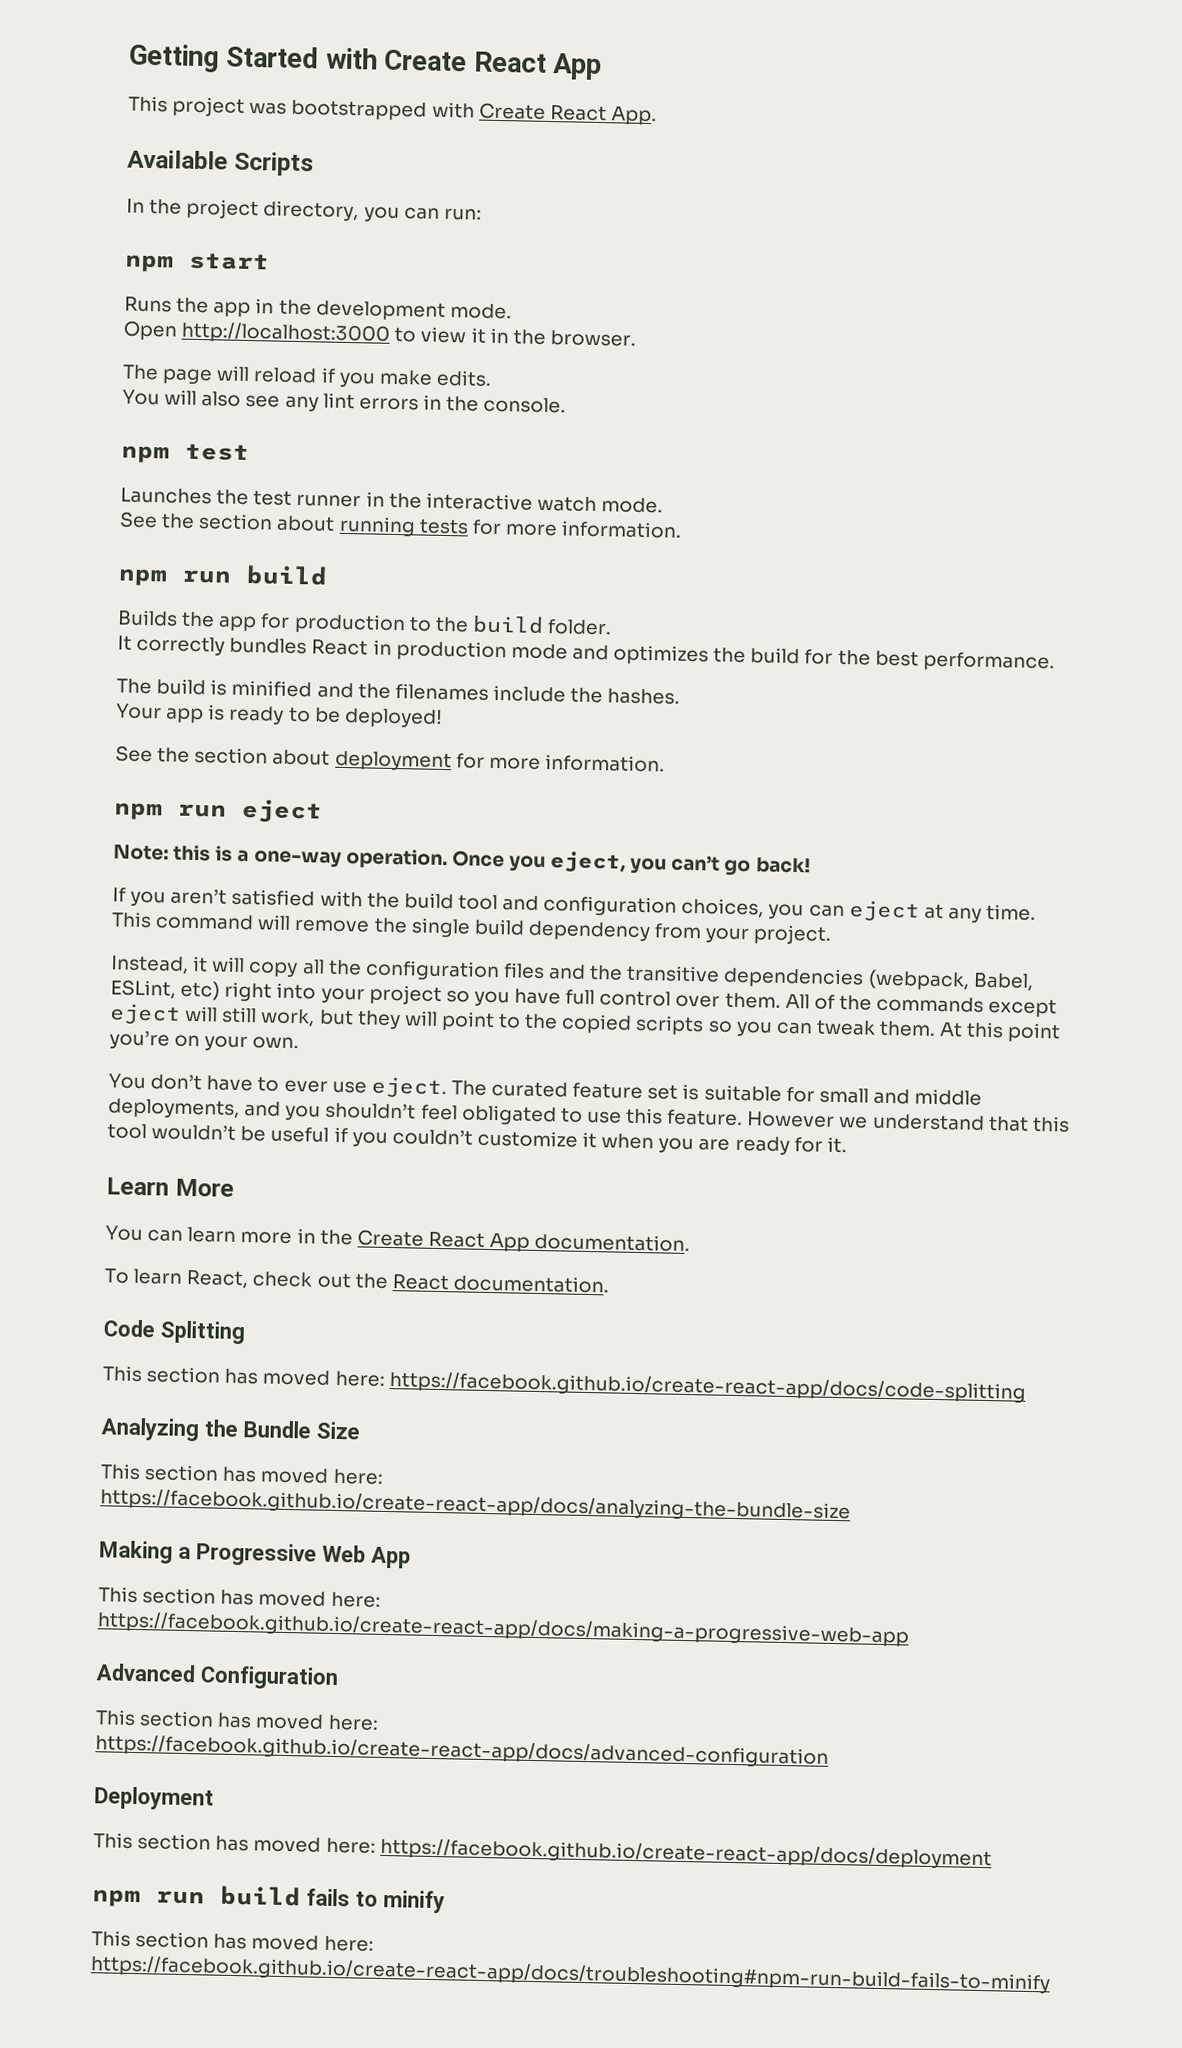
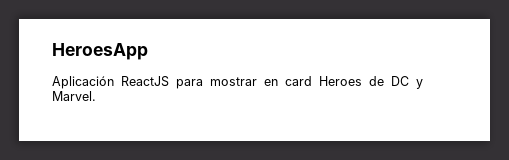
[129,43,603,81] [128,95,657,126] [127,149,314,177] [126,198,482,222] [125,252,270,273] [124,296,512,321] [123,320,636,347] [122,364,492,388] [122,389,567,414] [121,443,250,464] [120,487,664,514] [119,511,683,539] [118,565,328,587] [117,609,613,636] [117,635,1055,673] [116,678,681,705] [116,703,443,728] [115,745,665,773] [114,798,323,824] [113,844,811,877] [112,887,1037,923] [111,911,833,945] [110,955,1034,991] [110,979,1058,1018] [109,1003,1062,1043] [109,1029,300,1052] [108,1073,983,1106] [108,1098,1070,1133] [107,1123,847,1156] [106,1177,234,1197] [105,1225,691,1253] [104,1268,609,1294] [103,1319,245,1345] [102,1365,1026,1403] [101,1417,360,1442] [100,1463,384,1485] [100,1488,851,1523] [99,1540,411,1569] [98,1586,381,1608] [97,1611,909,1647] [96,1663,339,1691] [95,1709,379,1731] [95,1734,829,1768] [94,1786,214,1811] [93,1832,992,1870] [92,1885,445,1914] [91,1930,374,1952] [90,1955,1051,1994] Getting Started with Create React App // This project was bootstrapped with Create React App. // Available Scripts // In the project directory, you can run: // npm start // Runs the app in the development mode. // Open http://localhost:3000 to view it in the browser. // The page will reload if you make edits. // You will also see any lint errors in the console. // npm test // Launches the test runner in the interactive watch mode. // See the section about running tests for more information. // npm run build // Builds the app for production to the build folder. // It correctly bundles React in production mode and optimizes the build for the best performance. // The build is minified and the filenames include the hashes. // Your app is ready to be deployed! // See the section about deployment for more information. // npm run eject // Note: this is a one-way operation. Once you eject, you can’t go back! // If you aren’t satisfied with the build tool and configuration choices, you can eject at any time. This command will remove the single build dependency from your project. // Instead, it will copy all the configuration files and the transitive dependencies (webpack, Babel, ESLint, etc) right into your project so you have full control over them. All of the commands except eject will still work, but they will point to the copied scripts so you can tweak them. At this point you’re on your own. // You don’t have to ever use eject. The curated feature set is suitable for small and middle deployments, and you shouldn’t feel obligated to use this feature. However we understand that this tool wouldn’t be useful if you couldn’t customize it when you are ready for it. // Learn More // You can learn more in the Create React App documentation. // To learn React, check out the React documentation. // Code Splitting // This section has moved here: https://facebook.github.io/create-react-app/docs/code-splitting // Analyzing the Bundle Size // This section has moved here: https://facebook.github.io/create-react-app/docs/analyzing-the-bundle-size // Making a Progressive Web App // This section has moved here: https://facebook.github.io/create-react-app/docs/making-a-progressive-web-app // Advanced Configuration // This section has moved here: https://facebook.github.io/create-react-app/docs/advanced-configuration // Deployment // This section has moved here: https://facebook.github.io/create-react-app/docs/deployment // npm run build fails to minify // This section has moved here: https://facebook.github.io/create-react-app/docs/troubleshooting#npm-run-build-fails-to-minify -> [52,43,148,60] [52,76,423,89] [52,91,96,101] HeroesApp // Aplicación ReactJS para mostrar en card Heroes de DC y Marvel.

